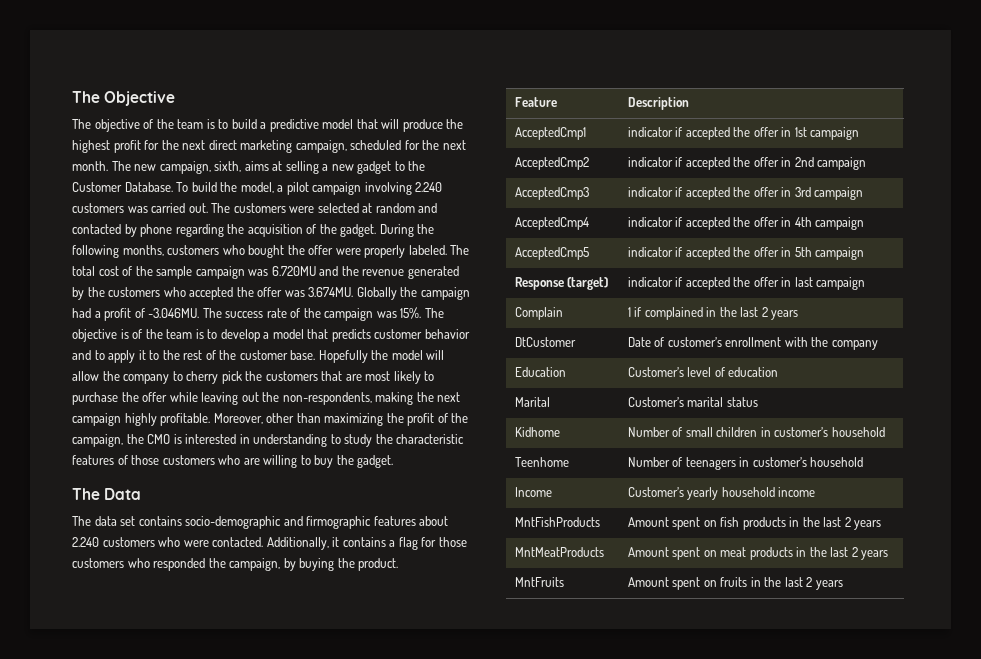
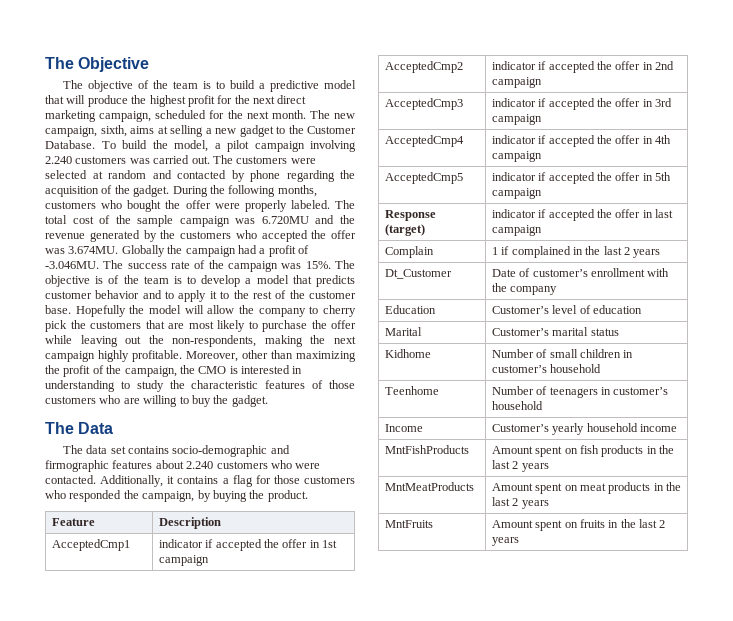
[514,337,576,347] DtCustomer -> [384,269,452,279] Dt_Customer

